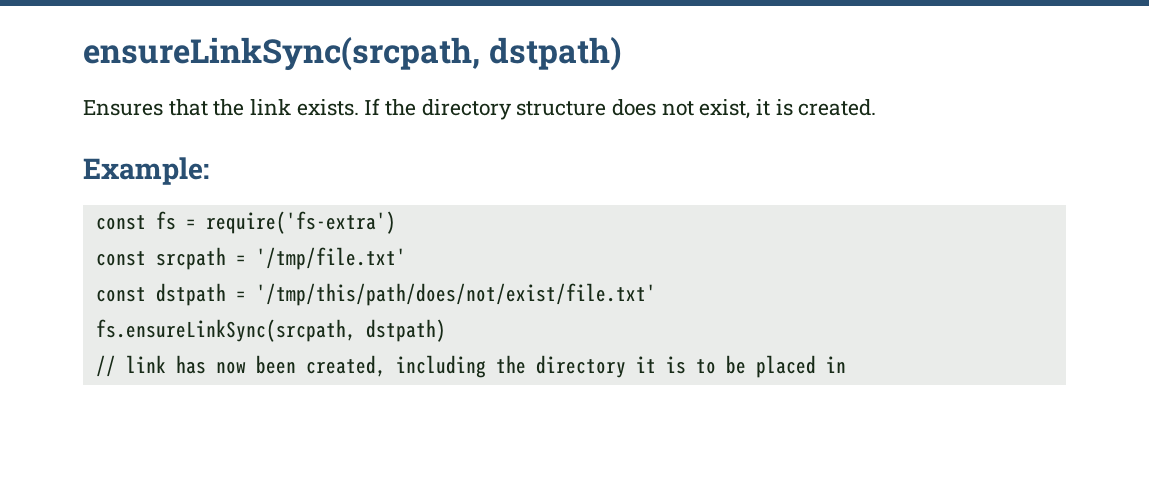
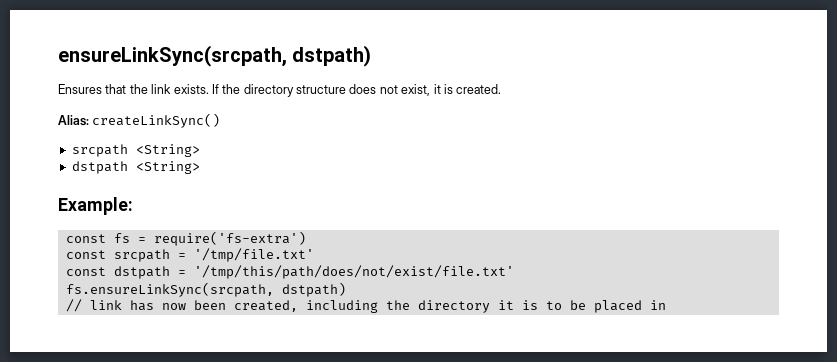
(877, 107) none -> [58,113,221,128] [71,144,200,157] [71,161,200,174] // Alias: createLinkSync() // srcpath <String> // dstpath <String>

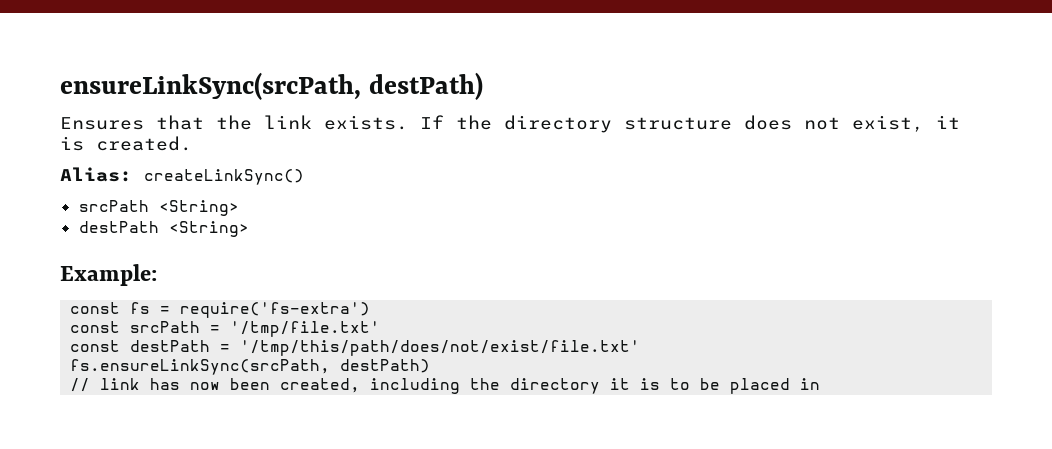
[58,45,372,67] ensureLinkSync(srcpath, dstpath) -> [60,72,483,100] ensureLinkSync(srcPath, destPath)
[71,144,200,157] [71,161,128,174] srcpath <String> // dstpath -> [78,200,239,216] [78,221,159,233] srcPath <String> // destPath
[113,249,170,262] srcpath -> [130,321,201,333] srcPath
[113,266,170,279] dstpath -> [130,340,211,352] destPath
[65,282,346,297] fs.ensureLinkSync(srcpath, dstpath) -> [70,359,431,375] fs.ensureLinkSync(srcPath, destPath)

